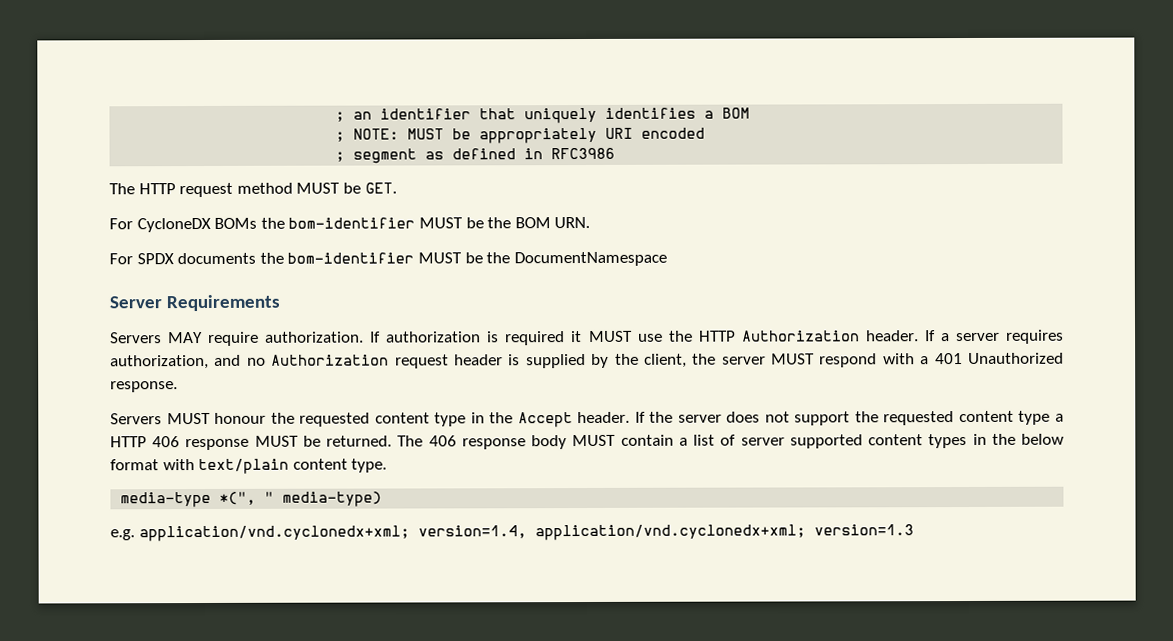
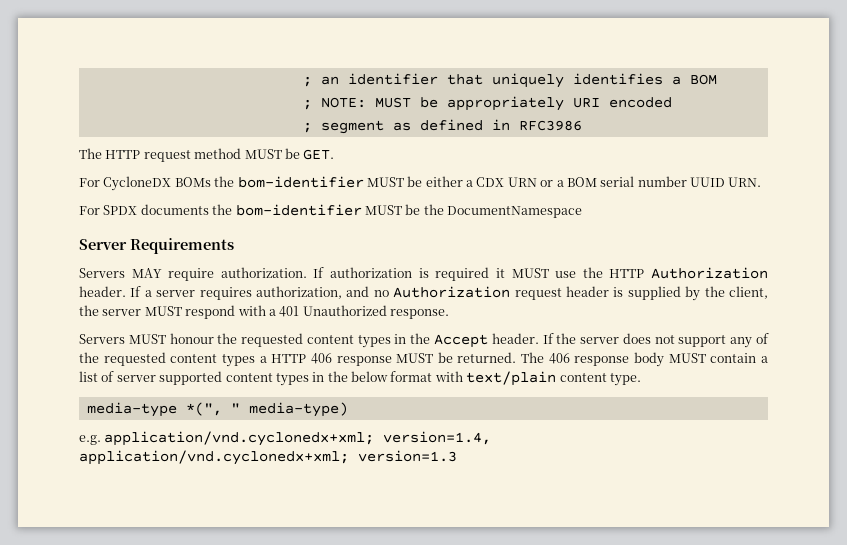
[487,217,551,229] the BOM -> [425,176,725,187] either a CDX URN or a BOM serial number UUID
[434,412,467,427] type -> [357,335,391,348] types
[854,410,1051,426] the requested content type -> [730,333,770,348] [79,352,255,367] any of the requested content types

